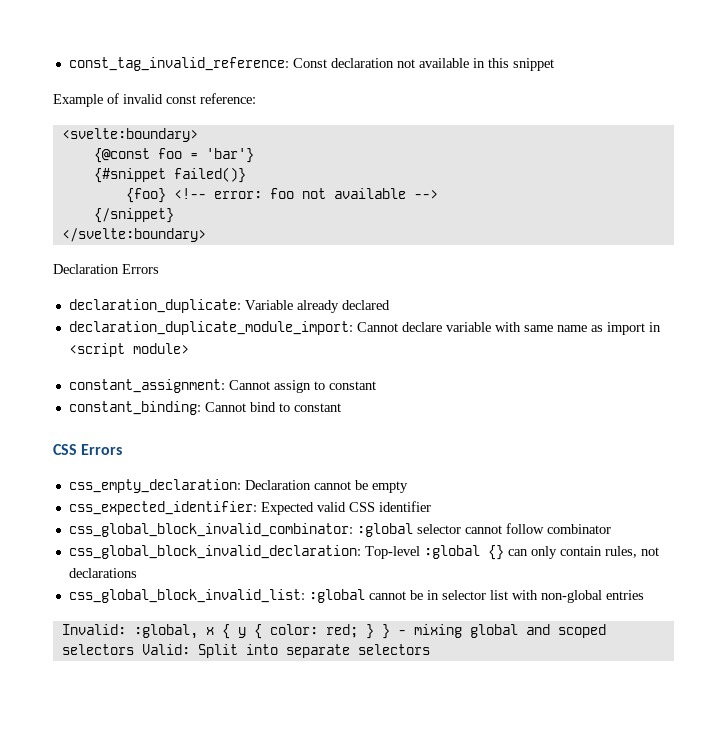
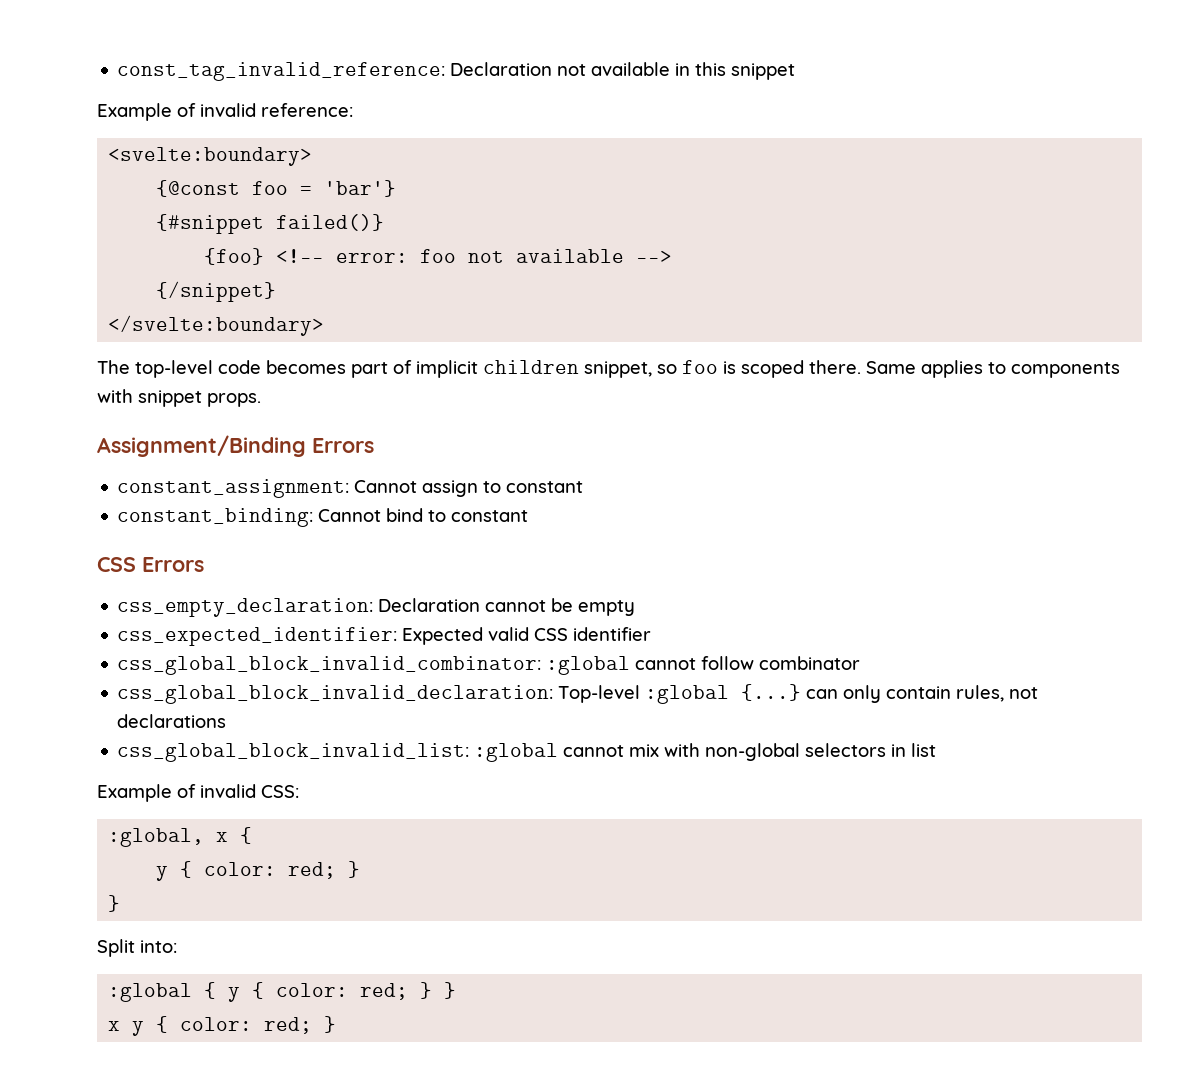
[292,58,394,68] Const declaration -> [450,62,553,76] Declaration
[166,95,196,104] const -> (256, 110) none
[53,264,159,274] [68,299,390,313] [68,321,661,335] [68,343,189,357] Declaration Errors // declaration_duplicate: Variable already declared // declaration_duplicate_module_import: Cannot declare variable with same name as import in <script module> -> [97,360,1120,378] [97,389,261,407] [97,435,374,457] The top-level code becomes part of implicit children snippet, so foo is scoped there. Same applies to components with snippet props. // Assignment/Binding Errors
[416,524,461,534] selector -> (631, 665) none
[487,545,504,560] {} -> [741,684,802,701] {...}
[409,590,644,603] [61,624,214,639] be in selector list with non-global entries // Invalid: :global, x -> [629,743,937,761] [97,784,299,802] [108,827,253,847] [156,861,361,881] [108,895,121,912] [97,939,177,957] [108,983,193,1002] mix with non-global selectors in list // Example of invalid CSS: // :global, x { // y { color: red; } // } // Split into: // :global
[397,624,606,638] [61,644,430,658] - mixing global and scoped selectors Valid: Split into separate selectors -> [108,1016,337,1036] // x y { color: red; }

